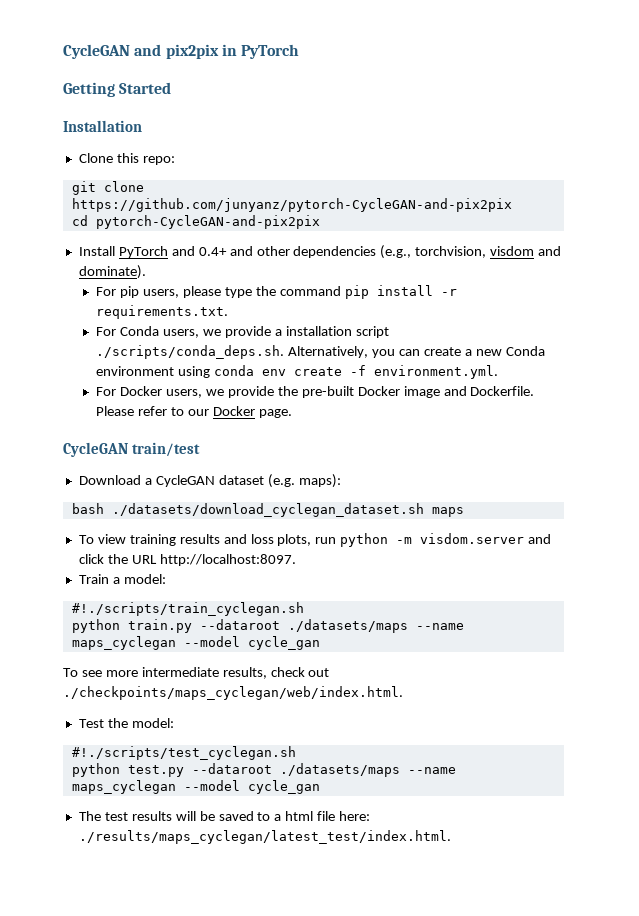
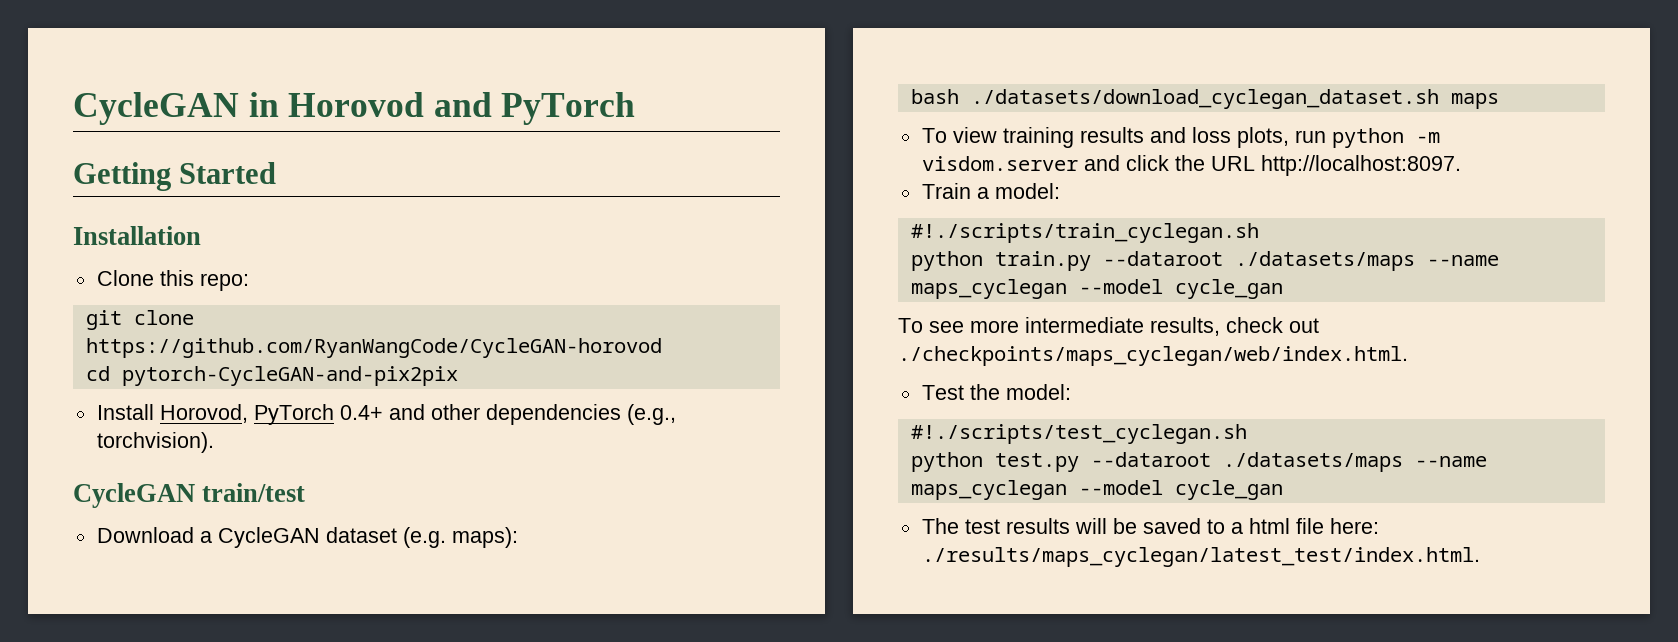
[63,44,237,59] CycleGAN and pix2pix in -> [73,92,492,125] CycleGAN in Horovod and
[71,198,512,212] https://github.com/junyanz/pytorch-CycleGAN-and-pix2pix -> [85,338,662,358] https://github.com/RyanWangCode/CycleGAN-horovod
[118,246,195,258] PyTorch and -> [159,404,334,425] Horovod, PyTorch
[415,246,562,258] [78,265,146,279] [96,285,457,299] [96,305,229,319] [96,326,389,338] [96,345,545,359] [96,365,499,379] [96,386,535,398] [96,406,292,418] torchvision, visdom and dominate). // For pip users, please type the command pip install -r requirements.txt. // For Conda users, we provide a installation script ./scripts/conda_deps.sh. Alternatively, you can create a new Conda environment using conda env create -f environment.yml. // For Docker users, we provide the pre-built Docker image and Dockerfile. Please refer to our Docker page. -> [96,432,214,453] torchvision).

